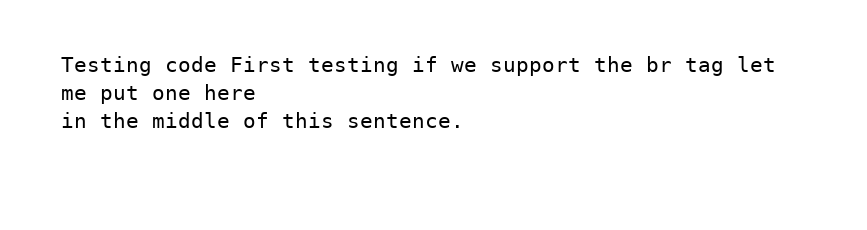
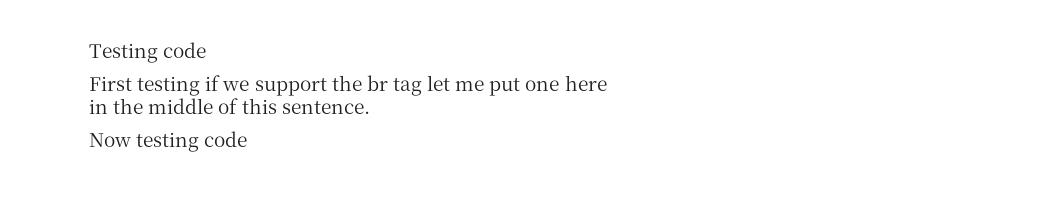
(217, 64) none -> (207, 50) //
(464, 121) none -> [89,131,248,152] // Now testing code

